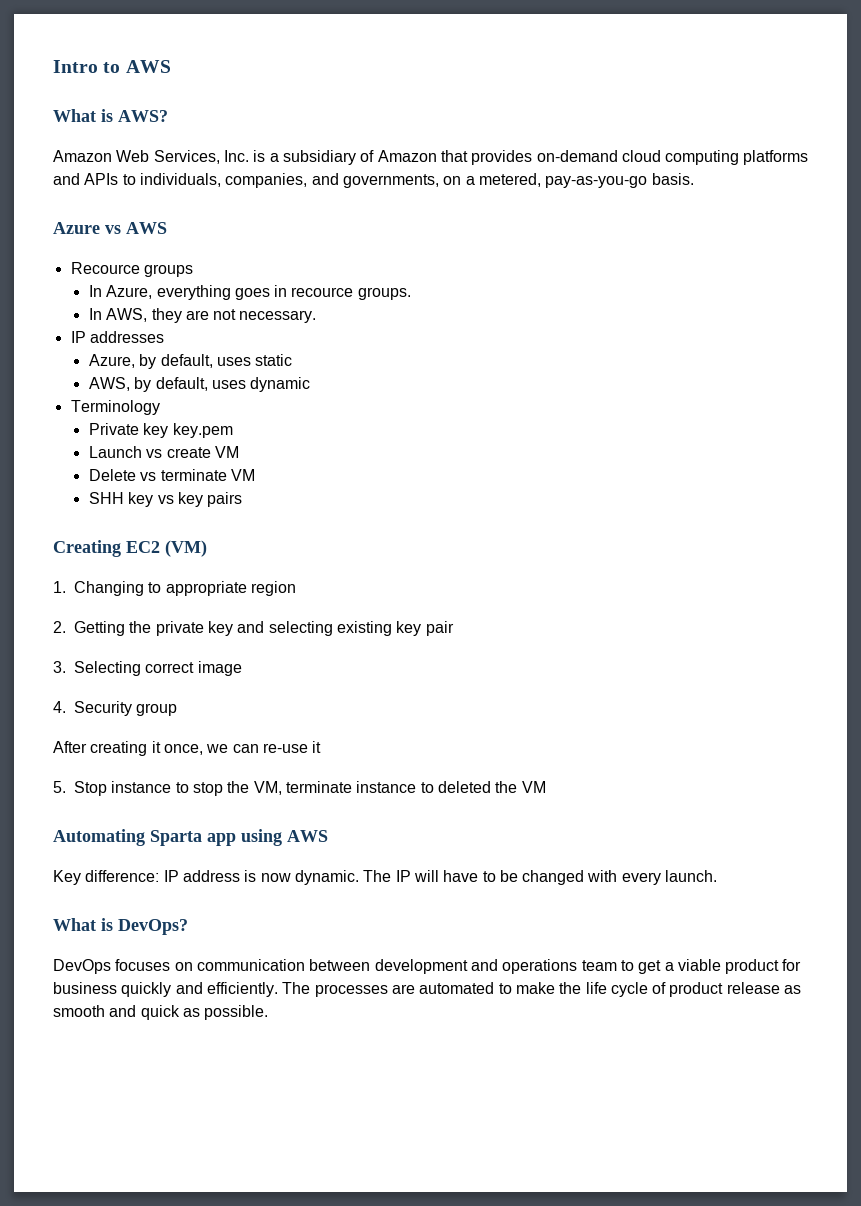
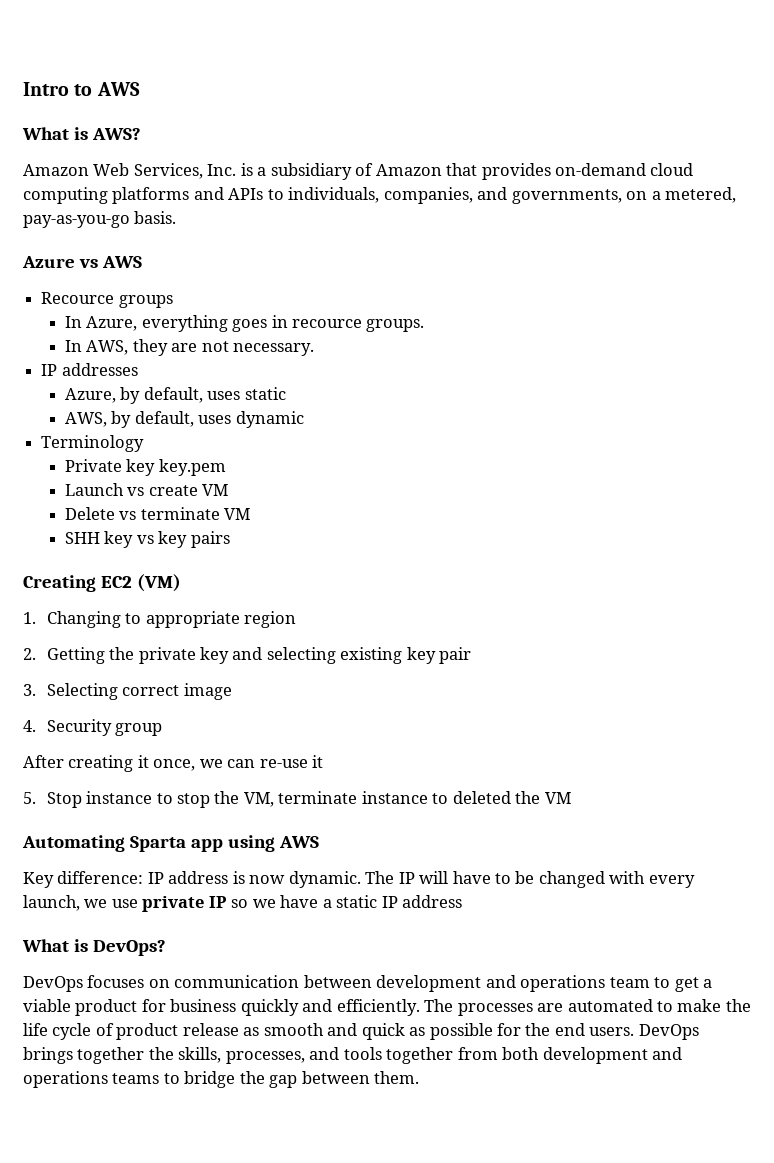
[665,870,718,882] launch. -> [23,895,463,912] launch, we use private IP so we have a static IP address
[204,1005,269,1020] possible. -> [429,1023,699,1040] [23,1047,683,1064] [23,1071,420,1088] possible for the end users. DevOps brings together the skills, processes, and tools together from both development and operations teams to bridge the gap between them.

